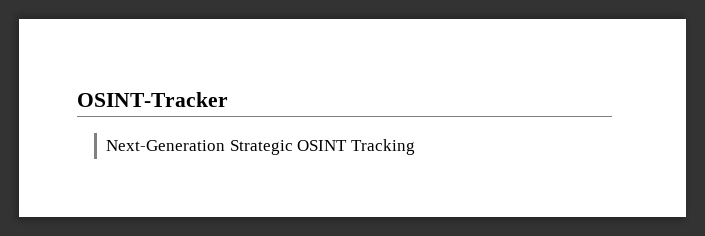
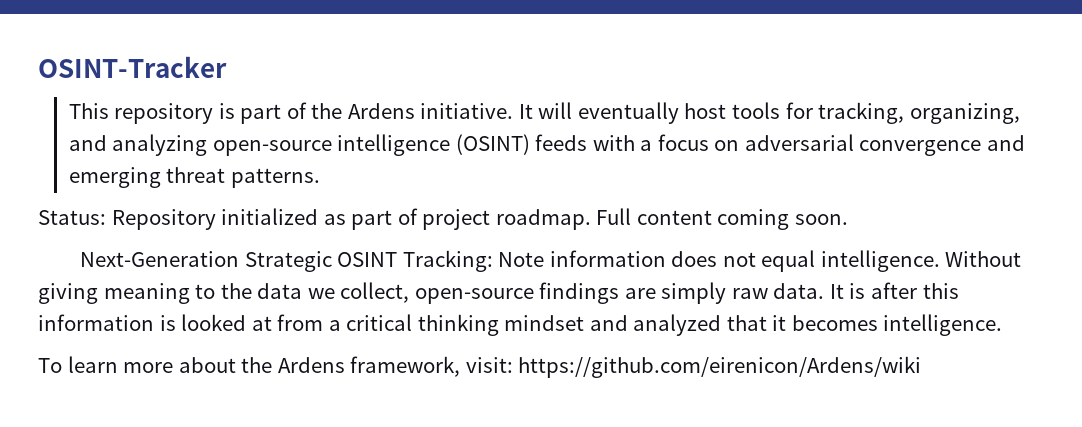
[106,139,415,155] Next-Generation Strategic OSINT Tracking -> [68,102,1020,124] [68,134,1026,156] [68,167,320,188] [38,208,848,230] [80,250,1022,272] [38,282,959,304] [38,314,1003,336] [38,356,922,378] This repository is part of the Ardens initiative. It will eventually host tools for tracking, organizing, and analyzing open-source intelligence (OSINT) feeds with a focus on adversarial convergence and emerging threat patterns. // Status: Repository initialized as part of project roadmap. Full content coming soon. // Next-Generation Strategic OSINT Tracking: Note information does not equal intelligence. Without giving meaning to the data we collect, open-source findings are simply raw data. It is after this information is looked at from a critical thinking mindset and analyzed that it becomes intelligence. // To learn more about the Ardens framework, visit: https://github.com/eirenicon/Ardens/wiki

